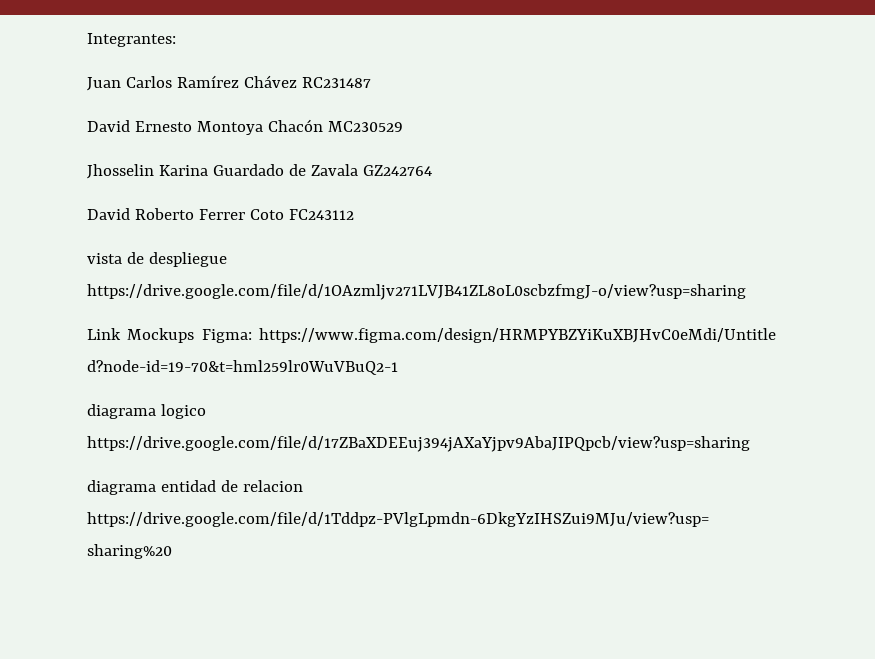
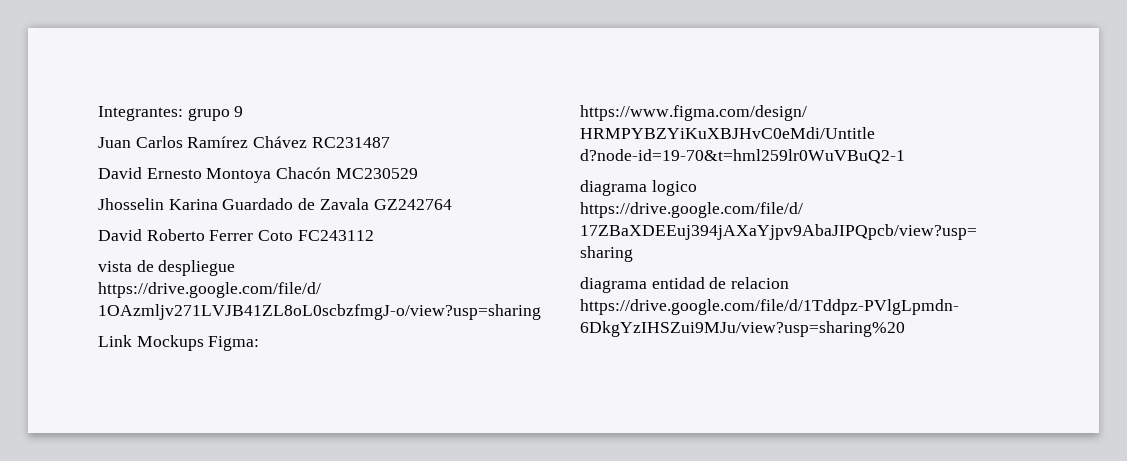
(176, 40) none -> [187,106,244,121] grupo 9

